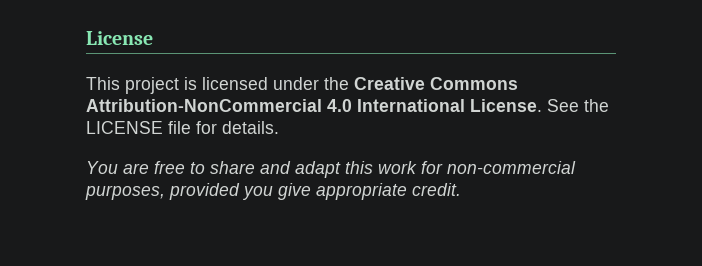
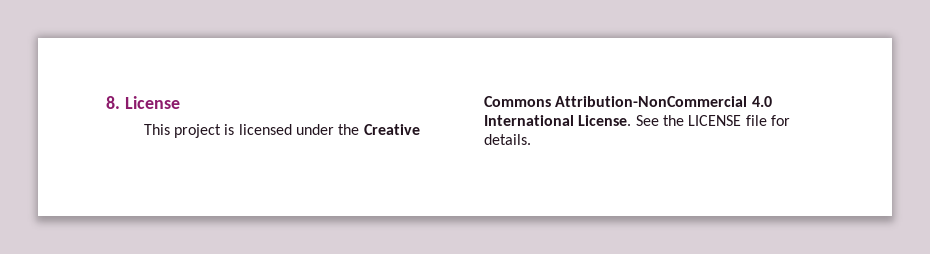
(86, 38) none -> [106,96,120,109] 8.
[86,161,576,178] [85,183,461,200] // You are free to share and adapt this work for non-commercial purposes, provided you give appropriate credit. -> (531, 139) none

